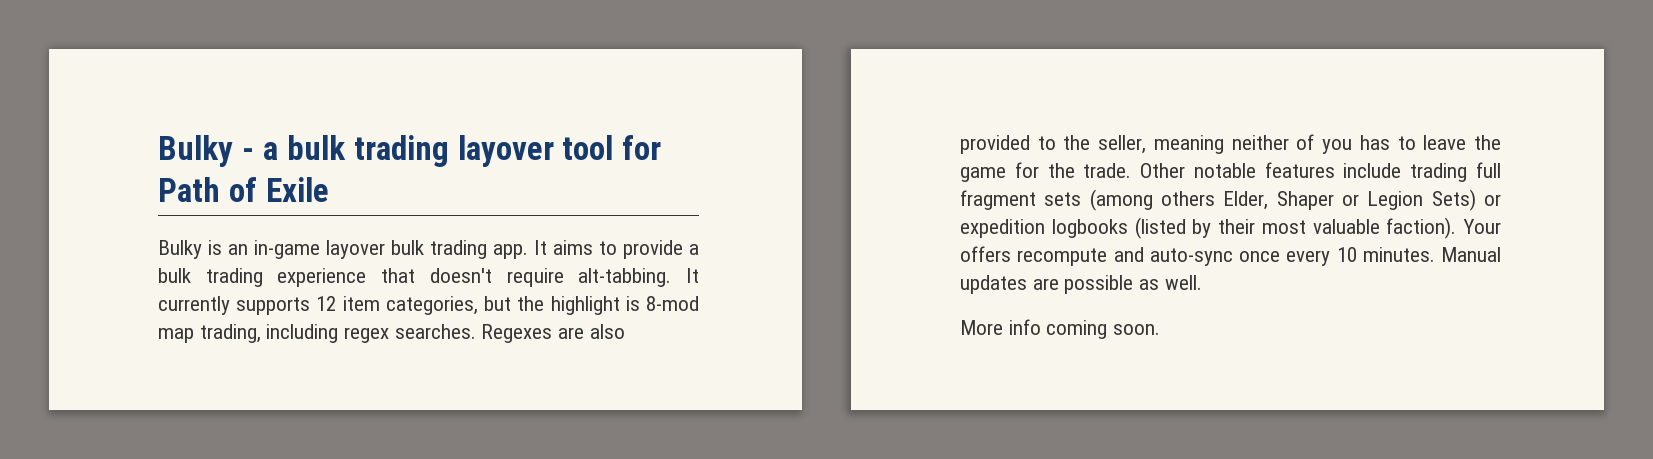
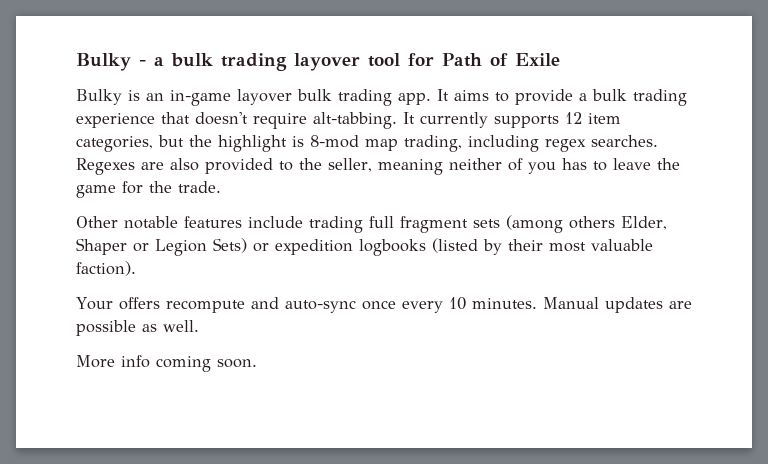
(1132, 170) none -> (221, 187) //
(1457, 228) none -> (136, 268) //

